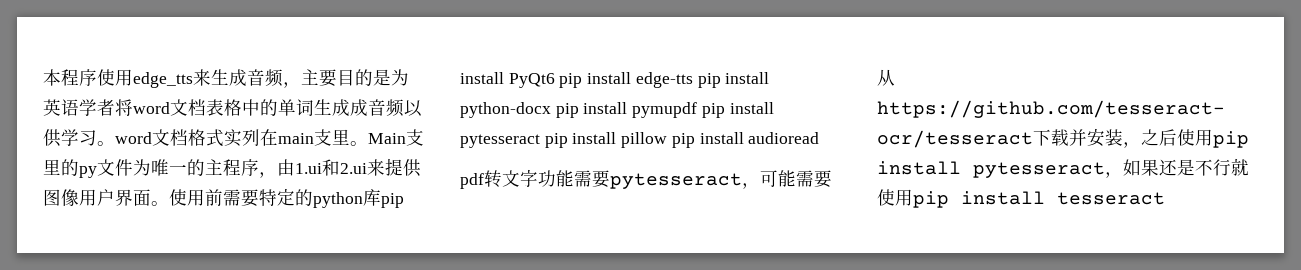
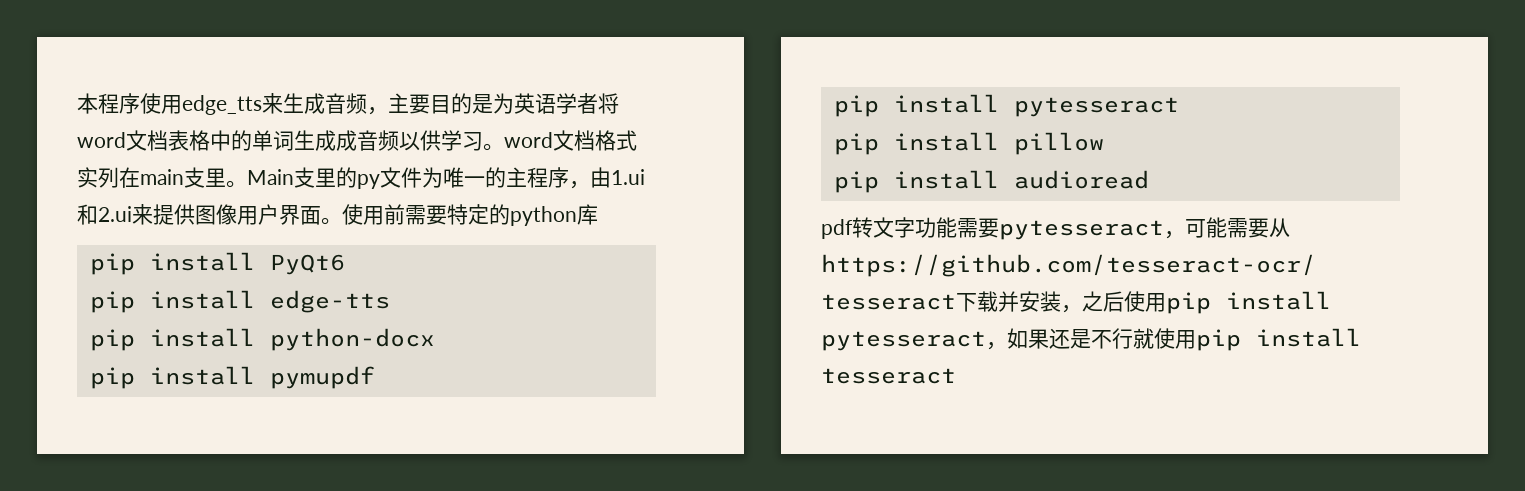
(381, 197) none -> (598, 214) //
(555, 80) none -> (345, 264) //
(693, 80) none -> (390, 301) //
(551, 110) none -> (435, 339) //
[701,102,774,118] [460,134,540,148] pip install pytesseract -> [833,94,1179,117] // pip install pytesseract //
(668, 140) none -> (1104, 143) //

